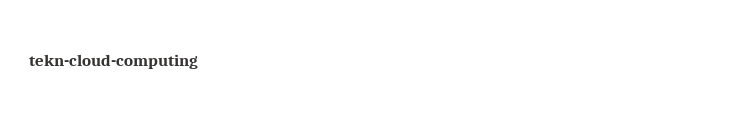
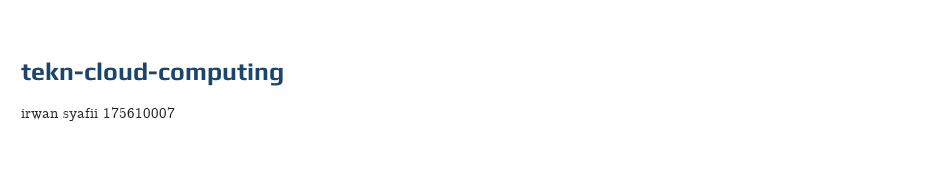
(198, 61) none -> [21,107,175,121] // irwan syafii 175610007

